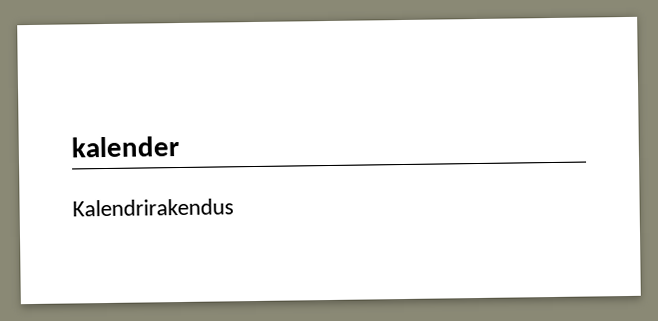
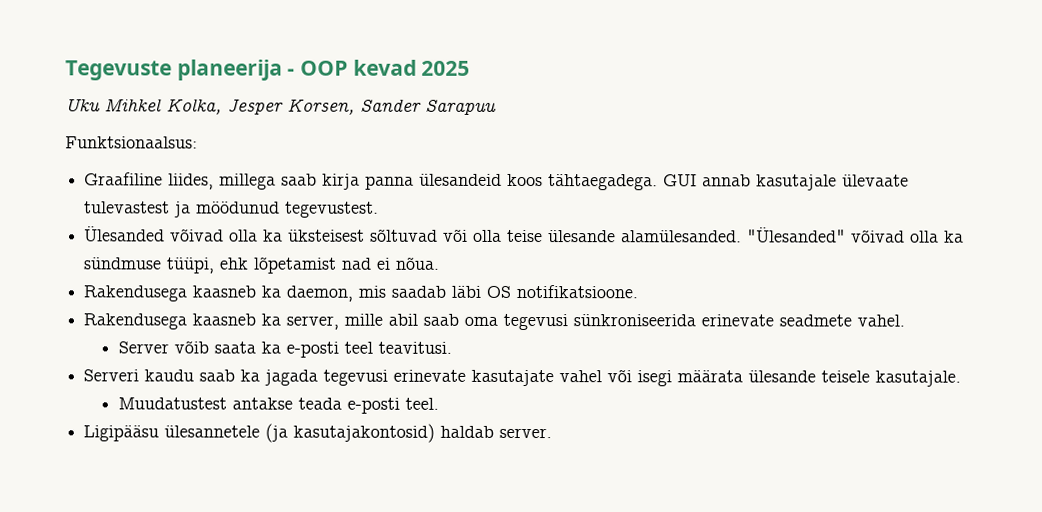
[71,136,179,158] [72,198,234,217] kalender // Kalendrirakendus -> [65,59,471,81] [65,98,497,115] [65,136,198,149] [84,172,910,191] [84,201,380,218] [84,226,965,243] [83,256,440,274] [83,284,639,302] [83,313,906,331] [117,340,452,358] [83,369,962,387] [117,397,439,414] [83,423,553,443] Tegevuste planeerija - OOP kevad 2025 // Uku Mihkel Kolka, Jesper Korsen, Sander Sarapuu // Funktsionaalsus: // Graafiline liides, millega saab kirja panna ülesandeid koos tähtaegadega. GUI annab kasutajale ülevaate tulevastest ja möödunud tegevustest. // Ülesanded võivad olla ka üksteisest sõltuvad või olla teise ülesande alamülesanded. "Ülesanded" võivad olla ka sündmuse tüüpi, ehk lõpetamist nad ei nõua. // Rakendusega kaasneb ka daemon, mis saadab läbi OS notifikatsioone. // Rakendusega kaasneb ka server, mille abil saab oma tegevusi sünkroniseerida erinevate seadmete vahel. // Server võib saata ka e-posti teel teavitusi. // Serveri kaudu saab ka jagada tegevusi erinevate kasutajate vahel või isegi määrata ülesande teisele kasutajale. // Muudatustest antakse teada e-posti teel. // Ligipääsu ülesannetele (ja kasutajakontosid) haldab server.

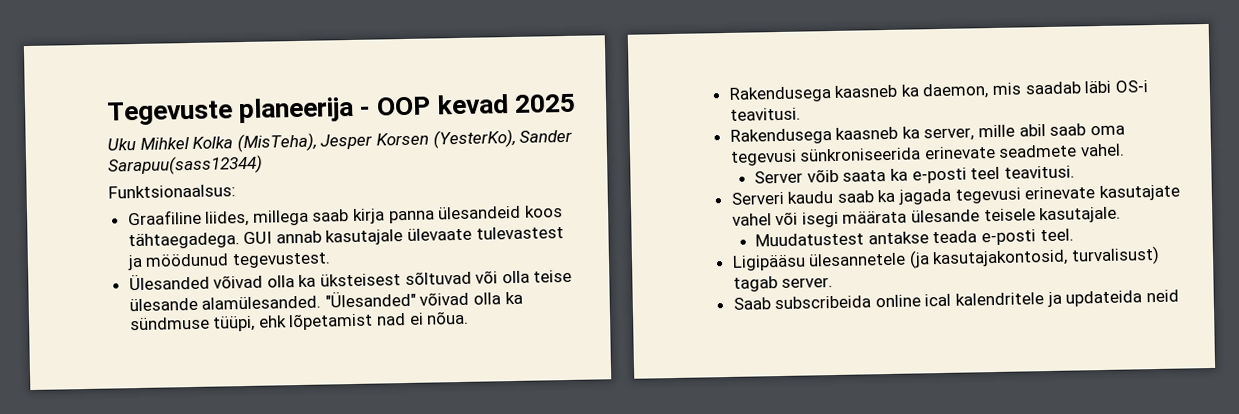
[166,98,497,115] Kolka, Jesper Korsen, Sander Sarapuu -> [192,128,573,153] [107,154,263,176] Kolka (MisTeha), Jesper Korsen (YesterKo), Sander Sarapuu(sass12344)
[486,284,639,299] OS notifikatsioone. -> [1114,80,1148,93] [729,107,801,121] OS-i teavitusi.
[293,423,553,443] kasutajakontosid) haldab server. -> [932,245,1161,268] [732,276,834,292] [732,289,1179,310] kasutajakontosid, turvalisust) tagab server. // Saab subscribeida online ical kalendritele ja updateida neid

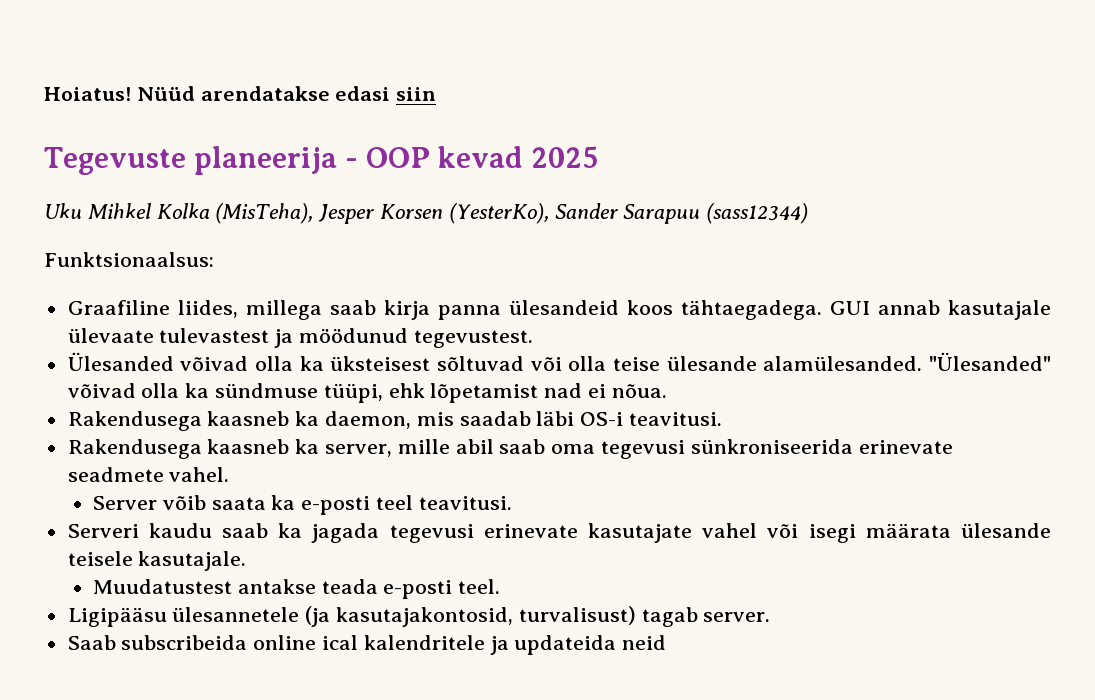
(106, 113) none -> [44,86,437,101] Hoiatus! Nüüd arendatakse edasi siin //
[107,154,263,176] Sarapuu(sass12344) -> [623,203,809,224] Sarapuu (sass12344)

